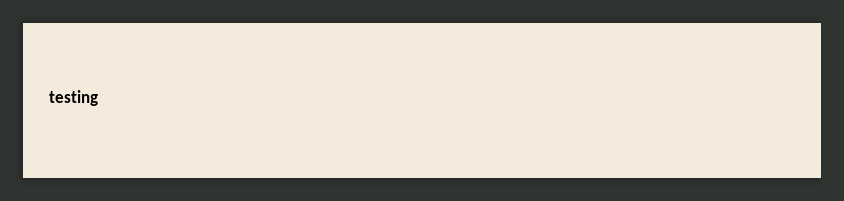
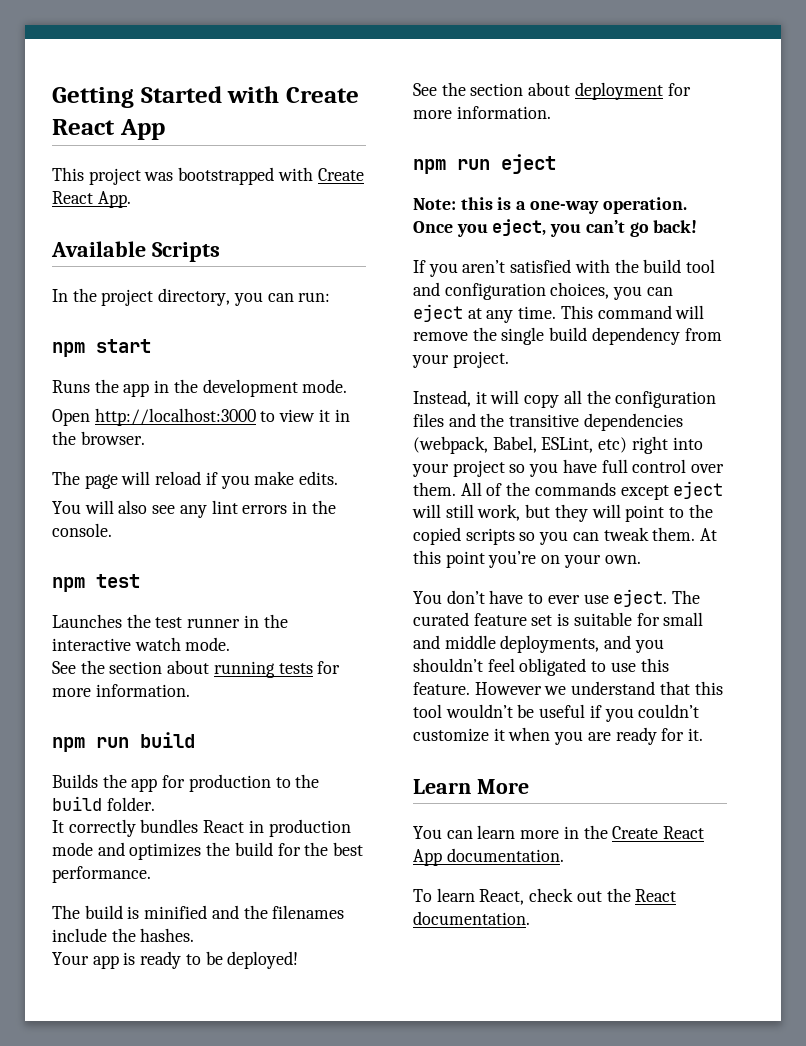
[49,90,98,106] testing -> [52,86,359,108] [52,119,165,140] [52,167,364,185] [52,191,131,208] [51,241,220,262] [52,288,331,306] [52,339,151,357] [52,379,348,397] [52,408,350,426] [52,431,145,445] [52,471,339,489] [52,500,336,518] [52,523,112,537] [52,574,140,592] [52,614,288,628] [52,637,231,651] [52,660,341,678] [52,684,190,697] [52,732,195,752] [52,774,320,792] [52,796,155,811] [52,819,351,837] [52,842,364,860] [52,866,151,883] [52,905,345,919] [52,928,195,942] [52,951,299,969] [413,82,691,100] [413,106,551,119] [413,154,556,174] [413,197,687,214] [413,219,698,237] [413,259,716,277] [413,282,673,300] [413,304,705,323] [413,327,722,345] [412,351,509,368] [413,390,717,408] [413,413,683,431] [413,436,703,454] [412,459,725,477] [413,481,724,500] [412,504,713,522] [413,527,718,545] [413,550,641,568] [413,589,701,607] [413,612,704,626] [413,635,664,653] [413,658,669,676] [413,681,723,695] [413,704,700,722] [413,727,704,745] [413,779,529,794] [413,825,705,839] [413,848,564,866] [413,888,677,905] [413,911,530,925] Getting Started with Create React App // This project was bootstrapped with Create React App. // Available Scripts // In the project directory, you can run: // npm start // Runs the app in the development mode. // Open http://localhost:3000 to view it in the browser. // The page will reload if you make edits. // You will also see any lint errors in the console. // npm test // Launches the test runner in the interactive watch mode. // See the section about running tests for more information. // npm run build // Builds the app for production to the build folder. // It correctly bundles React in production mode and optimizes the build for the best performance. // The build is minified and the filenames include the hashes. // Your app is ready to be deployed! // See the section about deployment for more information. // npm run eject // Note: this is a one-way operation. Once you eject, you can’t go back! // If you aren’t satisfied with the build tool and configuration choices, you can eject at any time. This command will remove the single build dependency from your project. // Instead, it will copy all the configuration files and the transitive dependencies (webpack, Babel, ESLint, etc) right into your project so you have full control over them. All of the commands except eject will still work, but they will point to the copied scripts so you can tweak them. At this point you’re on your own. // You don’t have to ever use eject. The curated feature set is suitable for small and middle deployments, and you shouldn’t feel obligated to use this feature. However we understand that this tool wouldn’t be useful if you couldn’t customize it when you are ready for it. // Learn More // You can learn more in the Create React App documentation. // To learn React, check out the React documentation.

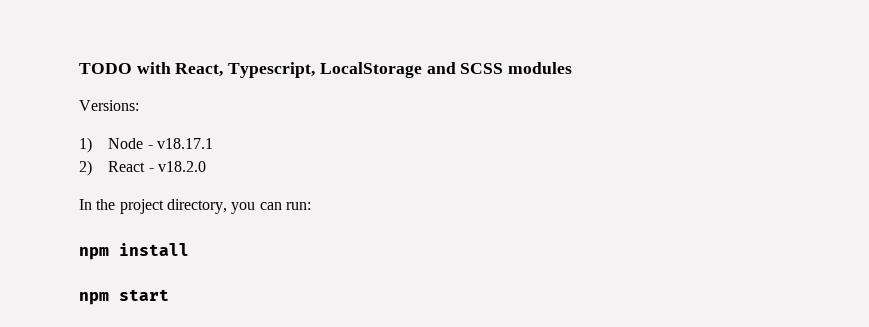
[52,86,359,108] [52,119,165,140] [52,167,364,185] [52,191,131,208] [51,241,220,262] Getting Started with Create React App // This project was bootstrapped with Create React App. // Available Scripts -> [79,62,573,78] [79,100,139,111] [79,137,214,153] [79,160,207,176] TODO with React, Typescript, LocalStorage and SCSS modules // Versions: // 1) Node - v18.17.1 // 2) React - v18.2.0
[96,339,151,353] [52,379,348,397] [52,408,350,426] [52,431,145,445] [52,471,339,489] [52,500,336,518] [52,523,112,537] [52,574,140,592] [52,614,288,628] [52,637,231,651] [52,660,341,678] [52,684,190,697] [52,732,195,752] [52,774,320,792] [52,796,155,811] [52,819,351,837] [52,842,364,860] [52,866,151,883] [52,905,345,919] [52,928,195,942] [52,951,299,969] [413,82,691,100] [413,106,551,119] [413,154,556,174] [413,197,687,214] [413,219,698,237] [413,259,716,277] [413,282,673,300] [413,304,705,323] [413,327,722,345] [412,351,509,368] [413,390,717,408] [413,413,683,431] [413,436,703,454] [412,459,725,477] [413,481,724,500] [412,504,713,522] [413,527,718,545] [413,550,641,568] [413,589,701,607] [413,612,704,626] [413,635,664,653] [413,658,669,676] [413,681,723,695] [413,704,700,722] [413,727,704,745] [413,779,529,794] [413,825,705,839] [413,848,564,866] [413,888,677,905] [413,911,530,925] start // Runs the app in the development mode. // Open http://localhost:3000 to view it in the browser. // The page will reload if you make edits. // You will also see any lint errors in the console. // npm test // Launches the test runner in the interactive watch mode. // See the section about running tests for more information. // npm run build // Builds the app for production to the build folder. // It correctly bundles React in production mode and optimizes the build for the best performance. // The build is minified and the filenames include the hashes. // Your app is ready to be deployed! // See the section about deployment for more information. // npm run eject // Note: this is a one-way operation. Once you eject, you can’t go back! // If you aren’t satisfied with the build tool and configuration choices, you can eject at any time. This command will remove the single build dependency from your project. // Instead, it will copy all the configuration files and the transitive dependencies (webpack, Babel, ESLint, etc) right into your project so you have full control over them. All of the commands except eject will still work, but they will point to the copied scripts so you can tweak them. At this point you’re on your own. // You don’t have to ever use eject. The curated feature set is suitable for small and middle deployments, and you shouldn’t feel obligated to use this feature. However we understand that this tool wouldn’t be useful if you couldn’t customize it when you are ready for it. // Learn More // You can learn more in the Create React App documentation. // To learn React, check out the React documentation. -> [119,243,189,256] [79,289,169,305] install // npm start

